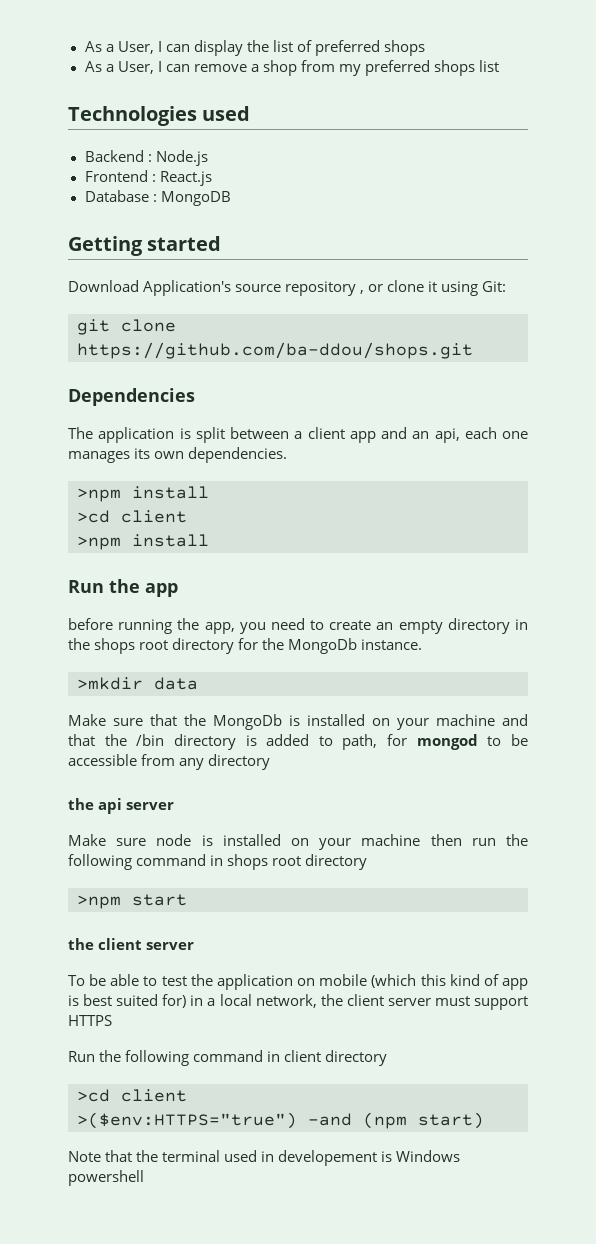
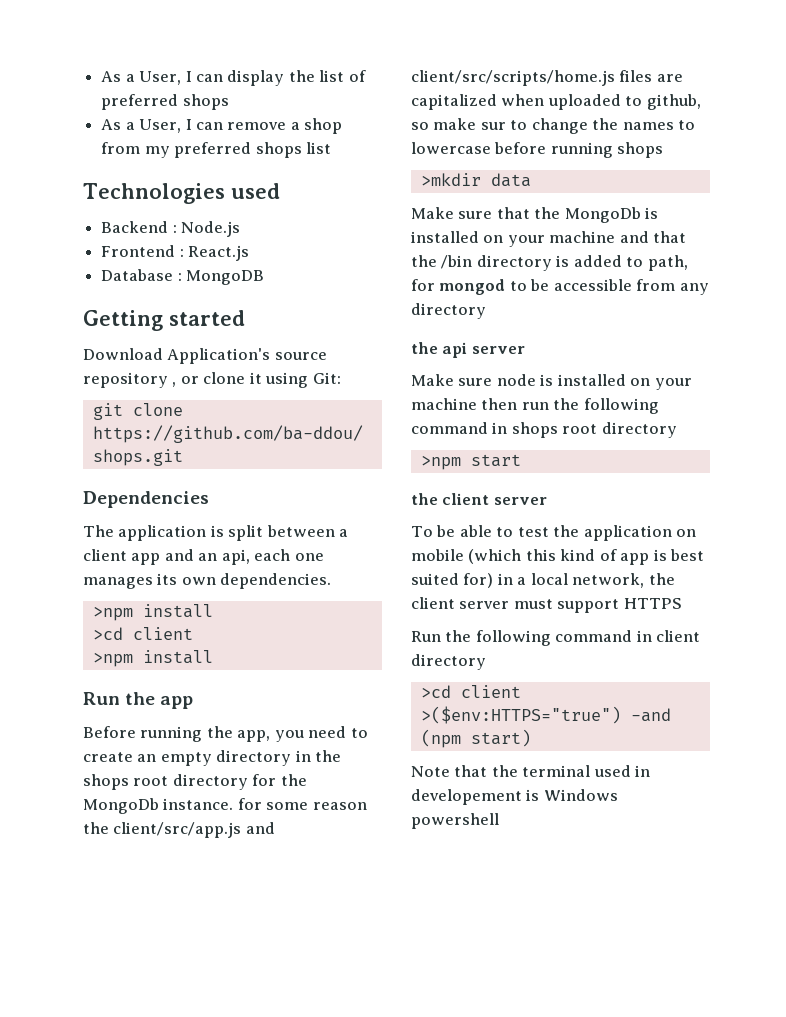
[68,618,113,630] before -> [83,726,136,738] Before
(423, 644) none -> [237,798,367,810] [83,822,275,838] [411,70,683,86] [411,94,701,110] [411,118,696,134] [411,142,664,158] for some reason the client/src/app.js and client/src/scripts/home.js files are capitalized when uploaded to github, so make sur to change the names to lowercase before running shops

